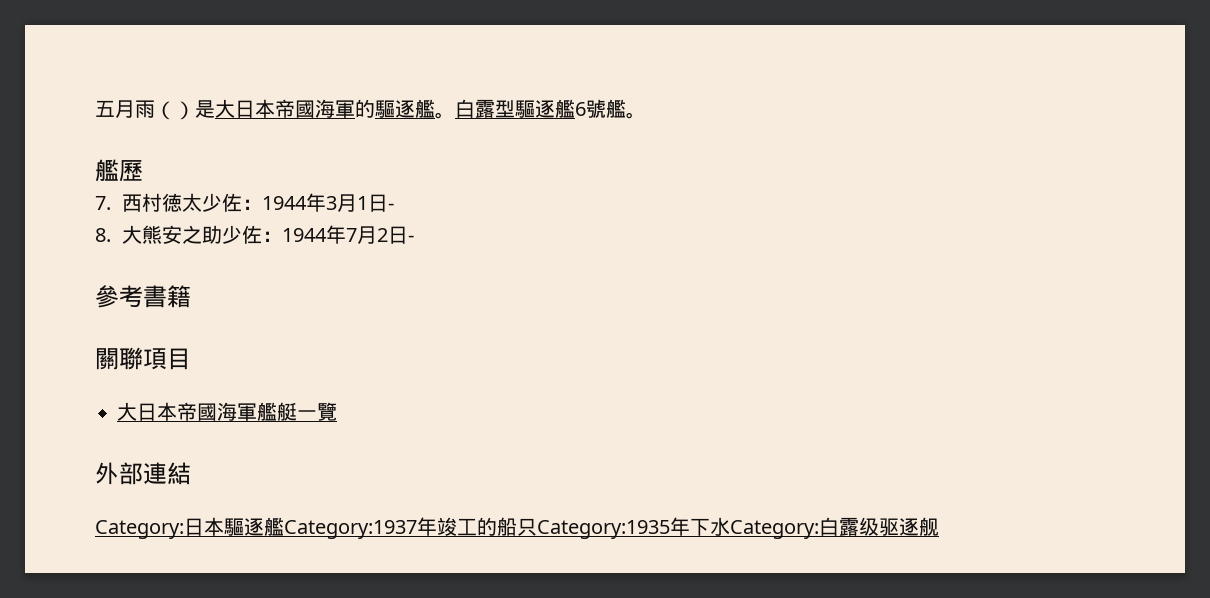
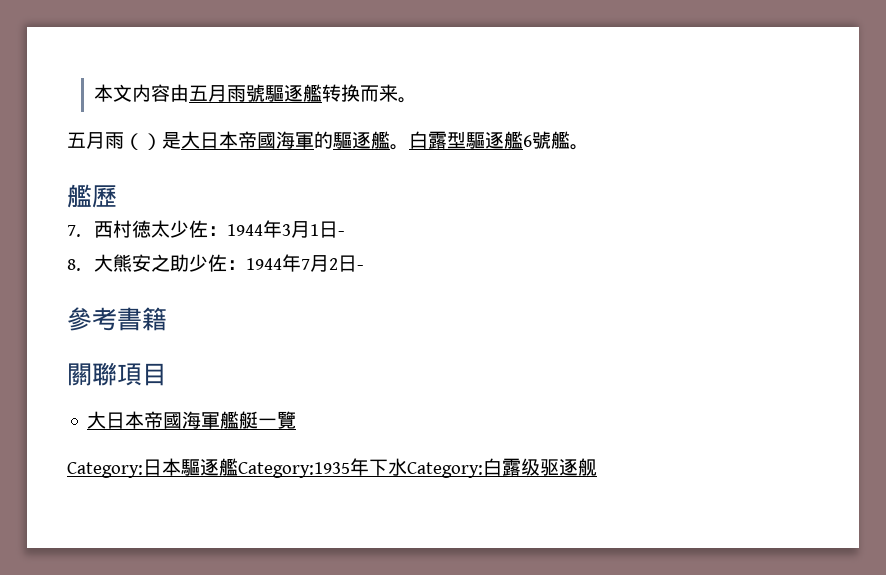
(95, 108) none -> [94,84,418,103] 本文内容由五月雨號驅逐艦转换而来。 //
[95,462,191,485] // 外部連結 -> (297, 420) none
[284,517,537,539] Category:1937年竣工的船只 -> (238, 467) none

